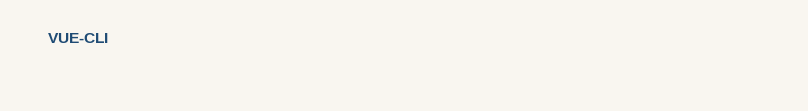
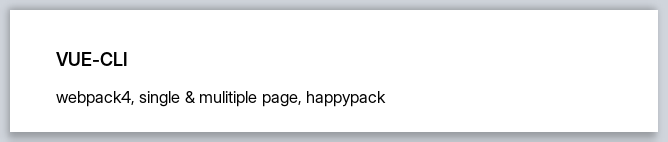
(108, 38) none -> [56,91,387,107] // webpack4, single & mulitiple page, happypack

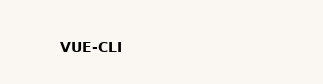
[56,91,387,107] // webpack4, single & mulitiple page, happypack -> (122, 47) none

